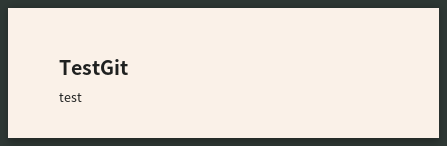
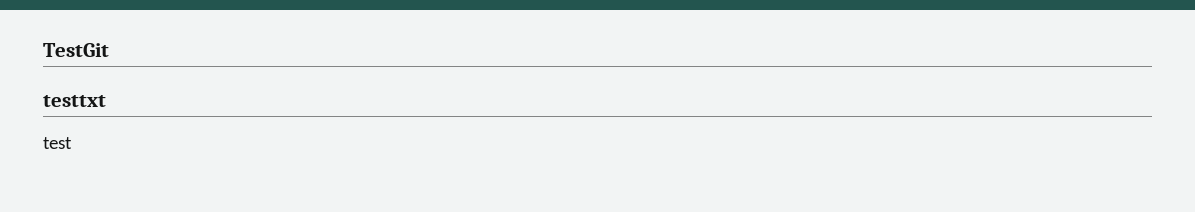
(128, 67) none -> [43,95,106,107] // testtxt

